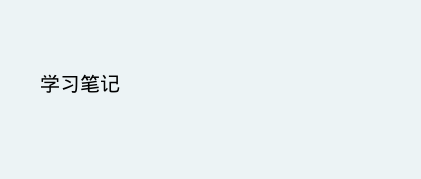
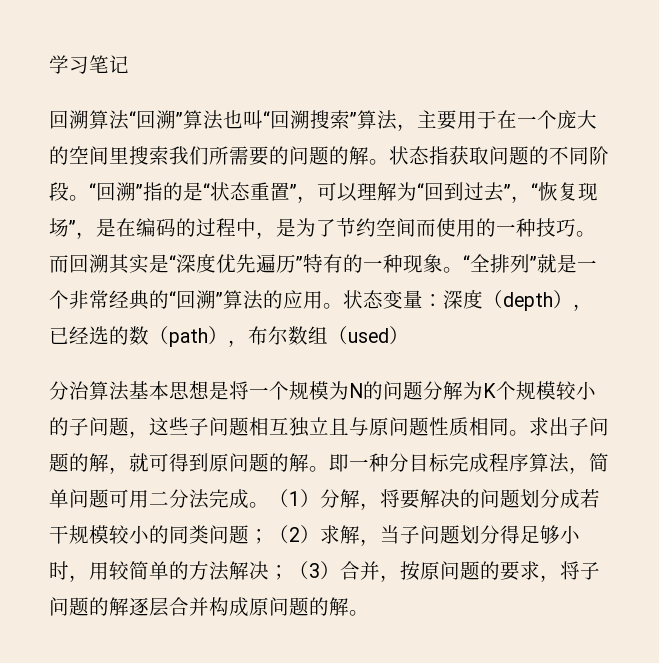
(120, 83) none -> [49,110,597,131] [49,146,609,166] [49,182,598,203] [49,217,596,239] [49,254,597,274] [49,290,593,311] [49,326,409,347] [49,380,596,401] [49,417,609,438] [49,453,609,474] [49,489,600,510] [49,525,580,546] [49,561,600,582] [49,597,369,617] // 回溯算法“回溯”算法也叫“回溯搜索”算法，主要用于在一个庞大的空间里搜索我们所需要的问题的解。状态指获取问题的不同阶段。“回溯”指的是“状态重置”，可以理解为“回到过去”，“恢复现场”，是在编码的过程中，是为了节约空间而使用的一种技巧。而回溯其实是“深度优先遍历”特有的一种现象。“全排列”就是一个非常经典的“回溯”算法的应用。状态变量：深度（depth），已经选的数（path），布尔数组（used） // 分治算法基本思想是将一个规模为N的问题分解为K个规模较小的子问题，这些子问题相互独立且与原问题性质相同。求出子问题的解，就可得到原问题的解。即一种分目标完成程序算法，简单问题可用二分法完成。（1）分解，将要解决的问题划分成若干规模较小的同类问题；（2）求解，当子问题划分得足够小时，用较简单的方法解决；（3）合并，按原问题的要求，将子问题的解逐层合并构成原问题的解。

